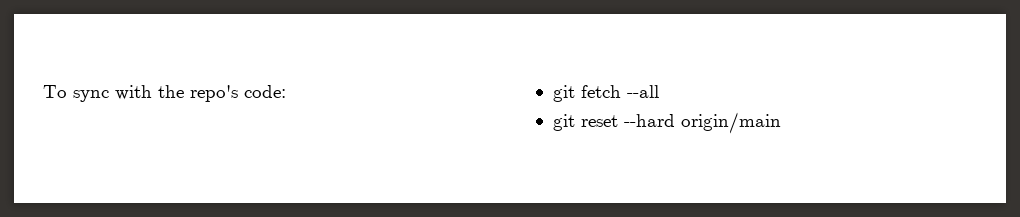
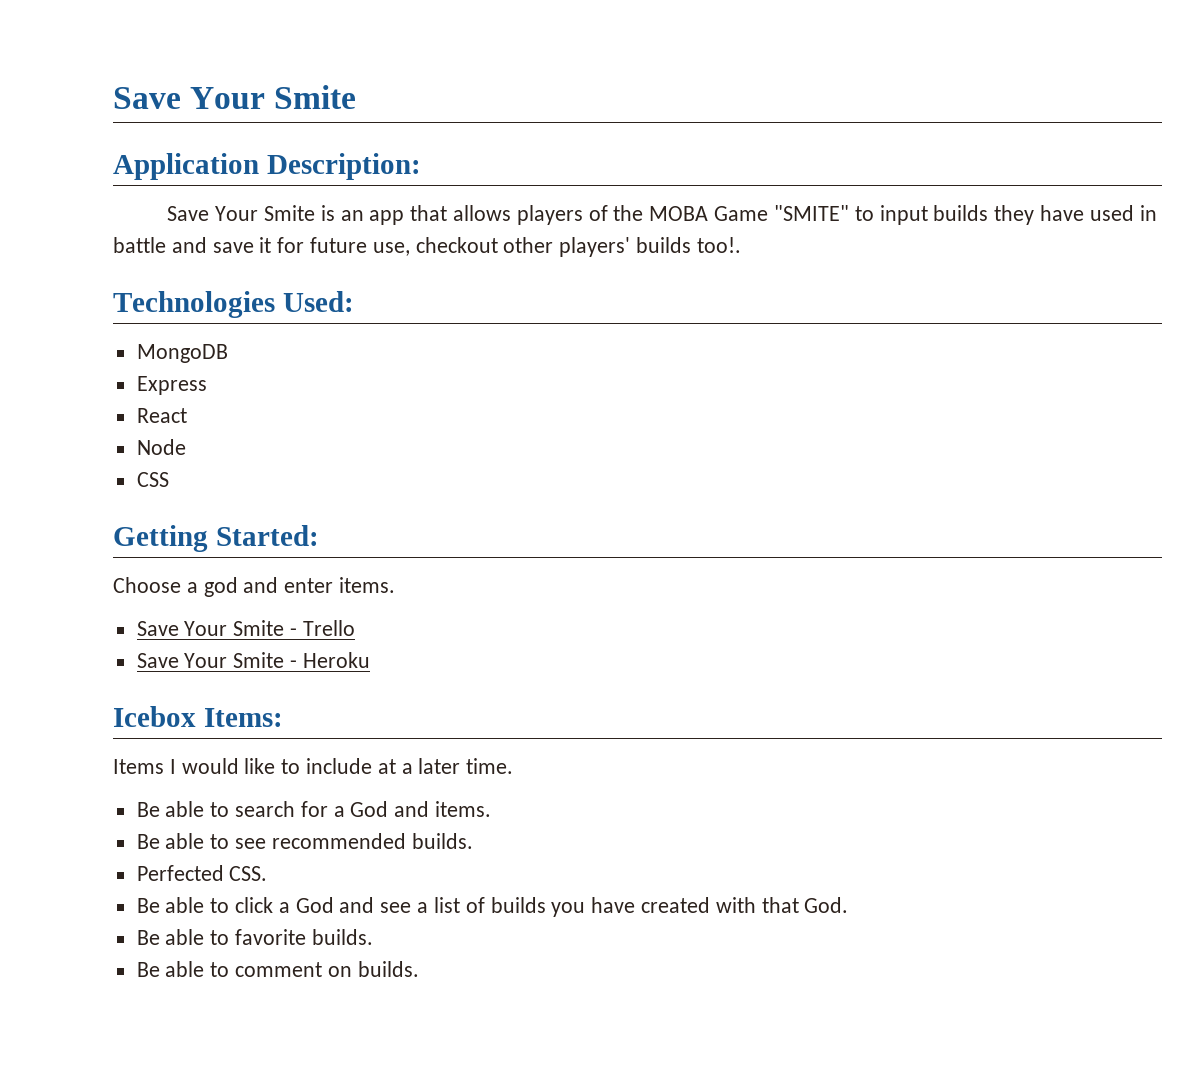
[43,85,286,102] [552,85,659,102] [552,112,781,134] To sync with the repo's code: // git fetch --all // git reset --hard origin/main -> [113,85,357,109] [113,153,421,180] [167,205,1157,225] [113,237,741,257] [113,291,354,318] [136,344,228,363] [136,376,207,395] [136,408,187,423] [136,439,186,455] [136,472,169,487] [113,525,319,552] [113,577,396,597] [136,620,355,636] [136,652,370,668] [113,706,283,727] [113,758,514,774] [136,801,492,817] [136,833,473,849] [136,865,268,881] [136,897,849,917] [136,929,373,945] [136,961,419,977] Save Your Smite // Application Description: // Save Your Smite is an app that allows players of the MOBA Game "SMITE" to input builds they have used in battle and save it for future use, checkout other players' builds too!. // Technologies Used: // MongoDB // Express // React // Node // CSS // Getting Started: // Choose a god and enter items. // Save Your Smite - Trello // Save Your Smite - Heroku // Icebox Items: // Items I would like to include at a later time. // Be able to search for a God and items. // Be able to see recommended builds. // Perfected CSS. // Be able to click a God and see a list of builds you have created with that God. // Be able to favorite builds. // Be able to comment on builds.

